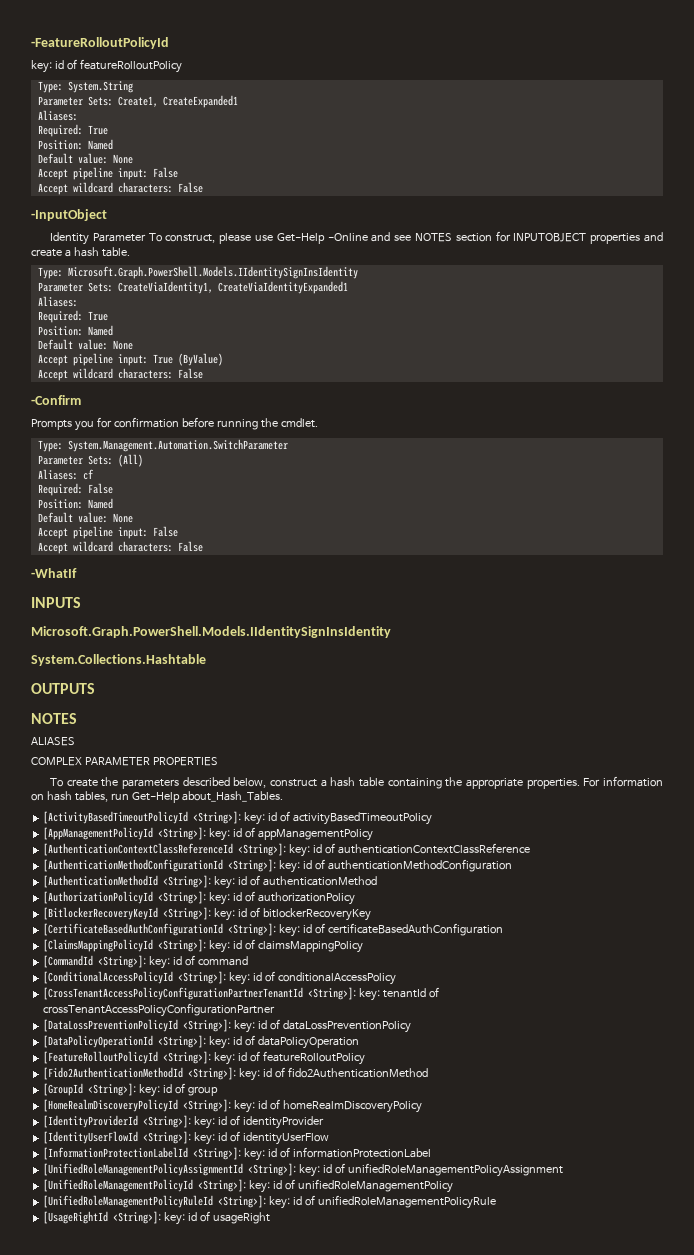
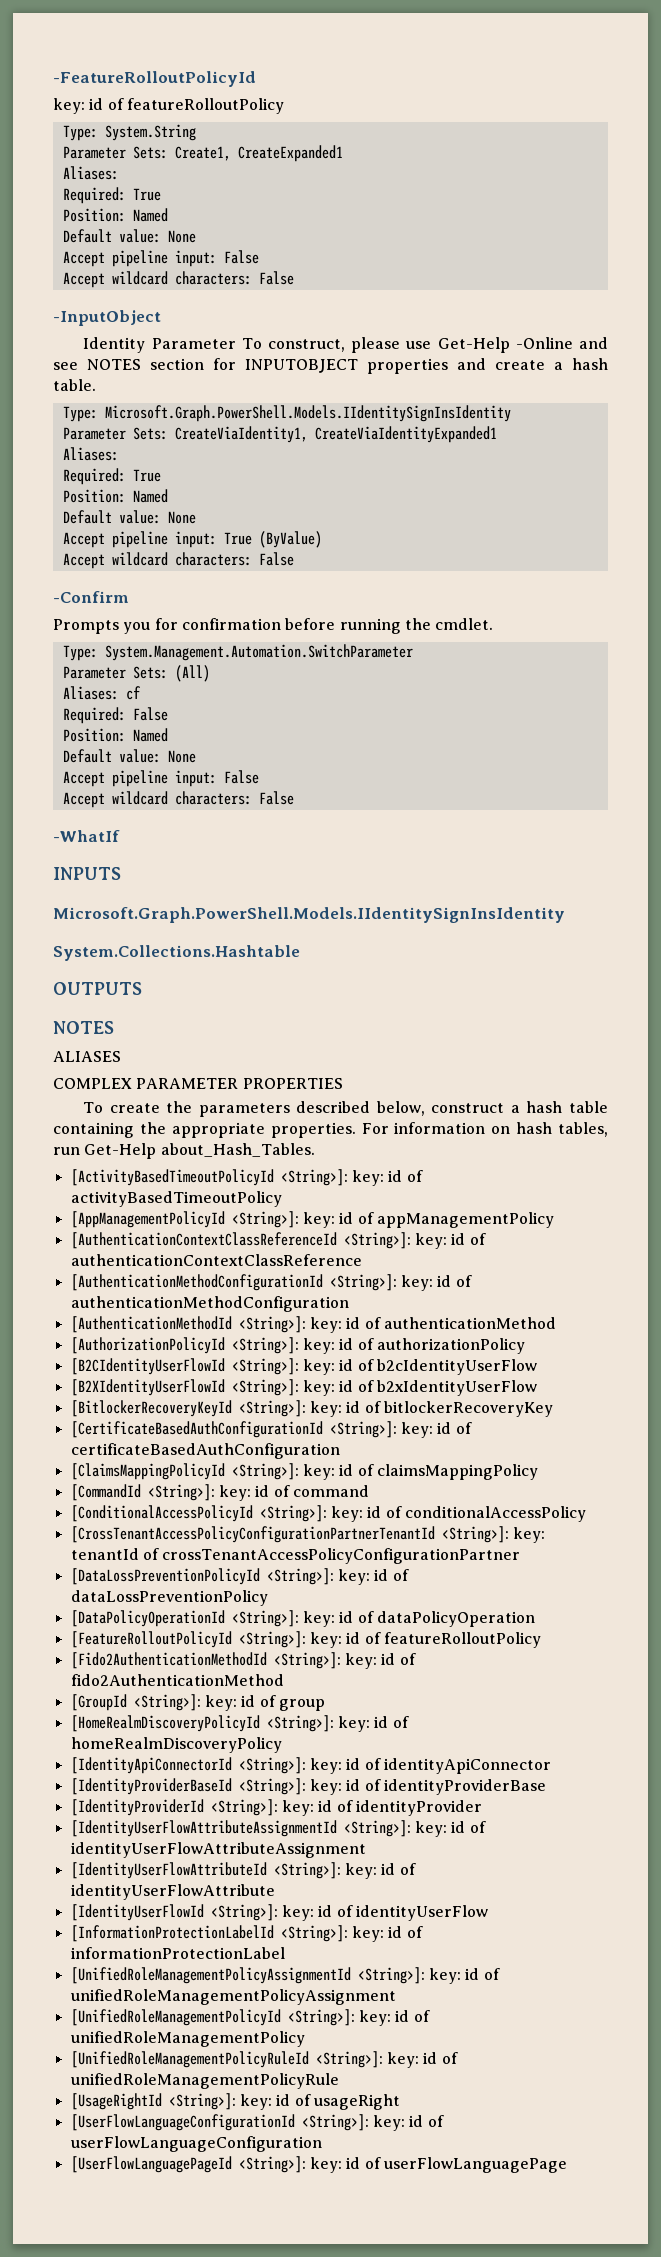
(355, 898) none -> [70,1358,537,1375] [70,1379,537,1396] // [B2CIdentityUserFlowId <String>]: key: id of b2cIdentityUserFlow // [B2XIdentityUserFlowId <String>]: key: id of b2xIdentityUserFlow
(422, 1106) none -> [70,1757,551,1774] [70,1778,546,1795] // [IdentityApiConnectorId <String>]: key: id of identityApiConnector // [IdentityProviderBaseId <String>]: key: id of identityProviderBase
(324, 1122) none -> [70,1820,486,1837] [70,1842,366,1858] [70,1862,416,1879] [70,1884,275,1900] // [IdentityUserFlowAttributeAssignmentId <String>]: key: id of identityUserFlowAttributeAssignment // [IdentityUserFlowAttributeId <String>]: key: id of identityUserFlowAttribute
(270, 1218) none -> [70,2114,444,2131] [70,2136,322,2152] [70,2156,567,2173] // [UserFlowLanguageConfigurationId <String>]: key: id of userFlowLanguageConfiguration // [UserFlowLanguagePageId <String>]: key: id of userFlowLanguagePage

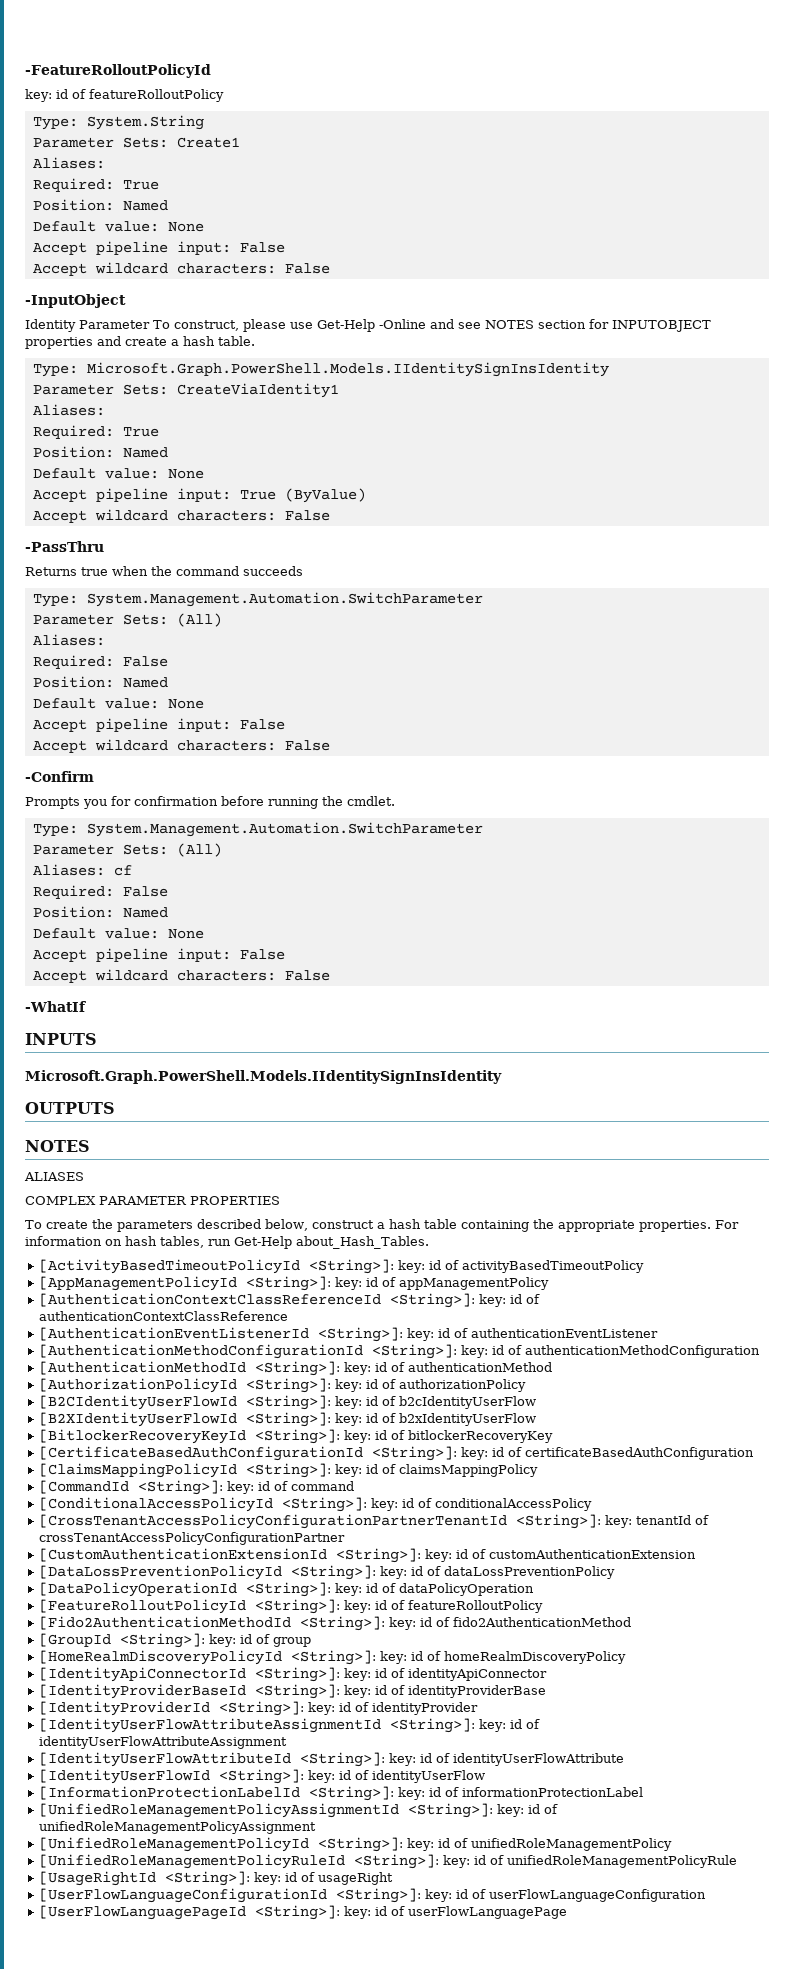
[174,145,343,162] Create1, CreateExpanded1 -> [176,137,240,148] Create1
[174,426,497,443] CreateViaIdentity1, CreateViaIdentityExpanded1 -> [176,383,339,398] CreateViaIdentity1
(294, 559) none -> [25,541,104,552] [25,566,303,576] [32,592,483,607] [32,613,222,627] [32,634,105,646] [32,655,168,669] [32,676,168,688] [32,698,204,709] [32,718,285,732] [32,739,330,753] // -PassThru // Returns true when the command succeeds // Type: System.Management.Automation.SwitchParameter // Parameter Sets: (All) // Aliases: // Required: False // Position: Named // Default value: None // Accept pipeline input: False // Accept wildcard characters: False
[53,945,300,961] // System.Collections.Hashtable -> (502, 1077) none
(362, 1260) none -> [38,1327,658,1342] // [AuthenticationEventListenerId <String>]: key: id of authenticationEventListener
(521, 1556) none -> [38,1548,696,1563] // [CustomAuthenticationExtensionId <String>]: key: id of customAuthenticationExtension

